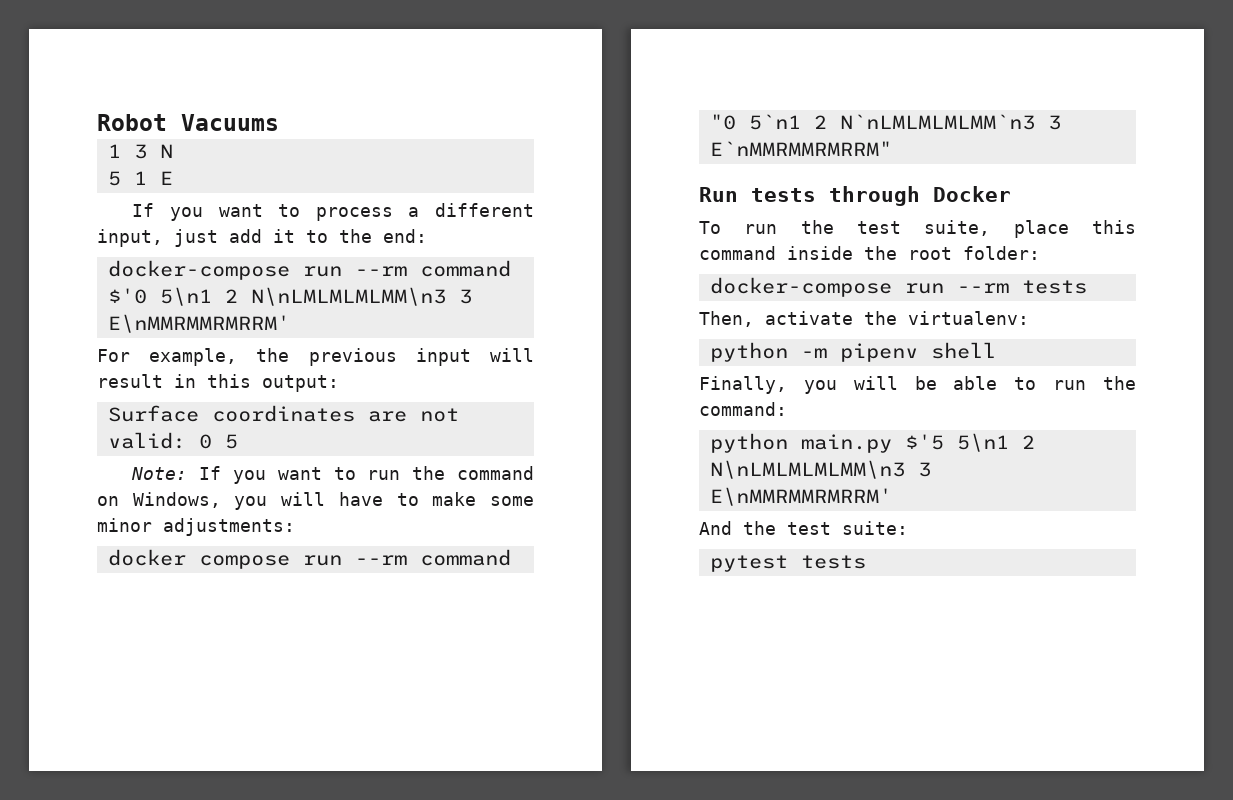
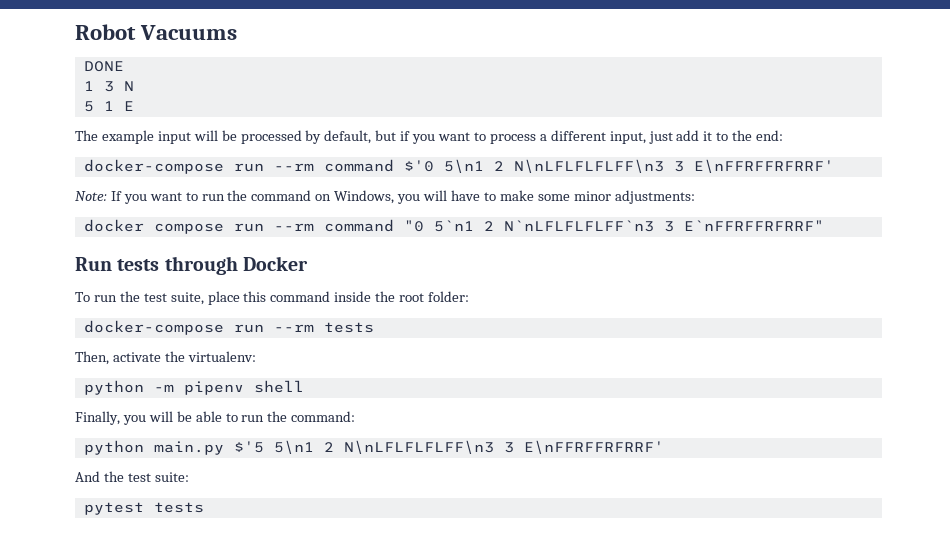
(279, 122) none -> [83,61,124,72] // DONE
[132,203,155,217] If -> [75,130,411,144] The example input will be processed by default, but if
[250,287,472,306] [107,314,290,333] [97,348,534,366] [97,374,339,392] [107,405,459,422] [107,432,238,449] N\nLMLMLMLMM\n3 3 E\nMMRMMRMRRM' // For example, the previous input will result in this output: // Surface coordinates are not valid: 0 5 -> [513,159,834,173] N\nLFLFLFLFF\n3 3 E\nFFRFFRFRRF'
[839,114,1061,130] [709,141,892,156] N`nLMLMLMLMM`n3 3 E`nMMRMMRMRRM" -> [503,220,824,232] N`nLFLFLFLFF`n3 3 E`nFFRFFRFRRF"
[709,460,931,479] [709,487,892,506] N\nLMLMLMLMM\n3 3 E\nMMRMMRMRRM' -> [343,440,664,454] N\nLFLFLFLFF\n3 3 E\nFFRFFRFRRF'

